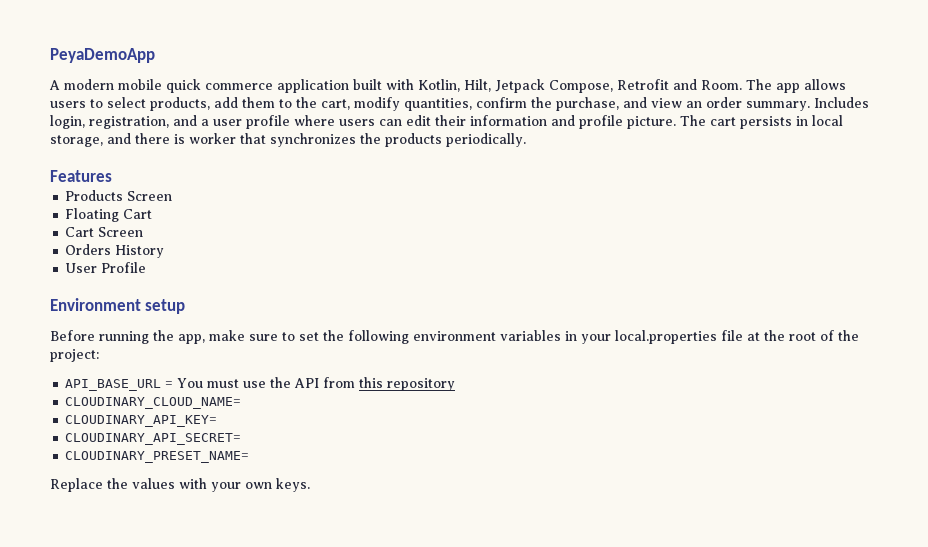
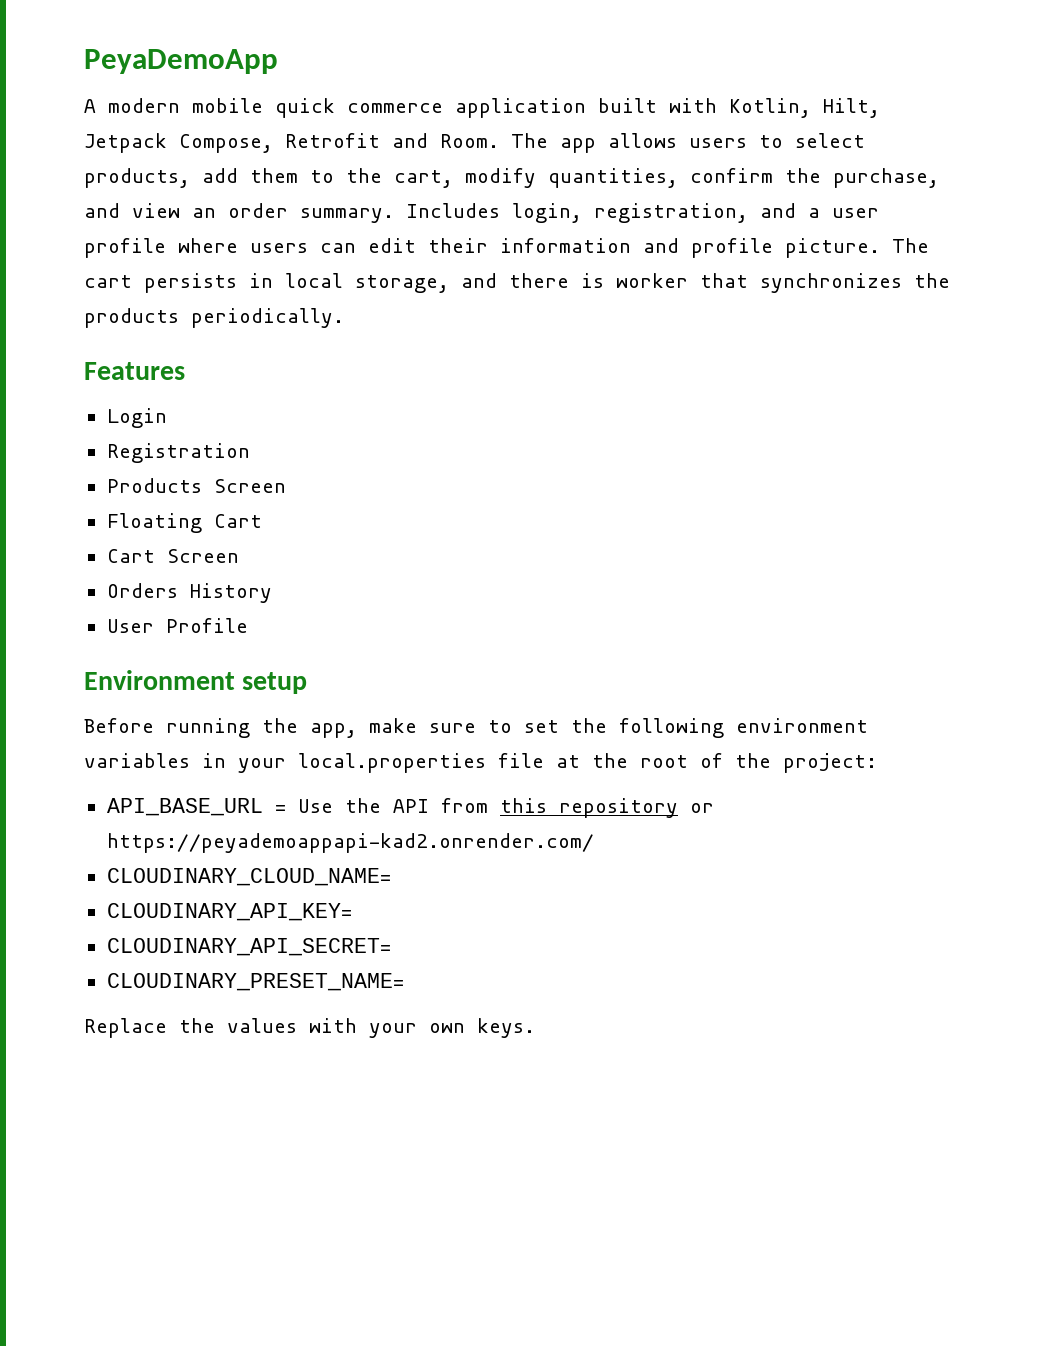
(112, 176) none -> [106,408,167,428] [106,443,250,463] // Login // Registration
[177,378,267,388] You must use -> [297,799,333,813] Use
(456, 384) none -> [689,803,714,813] [106,833,594,853] or https://peyademoappapi-kad2.onrender.com/

